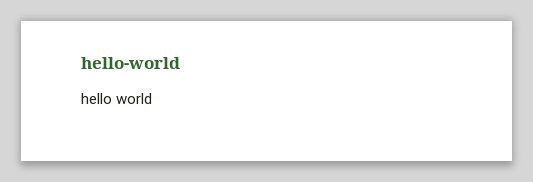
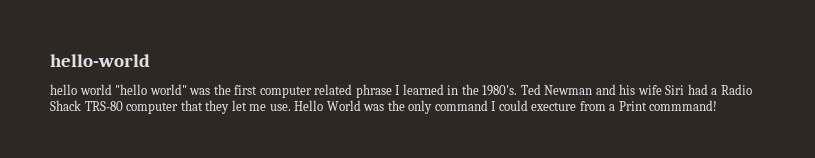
(153, 98) none -> [115,84,752,98] [50,100,718,114] "hello world" was the first computer related phrase I learned in the 1980's. Ted Newman and his wife Siri had a Radio Shack TRS-80 computer that they let me use. Hello World was the only command I could execture from a Print commmand!

